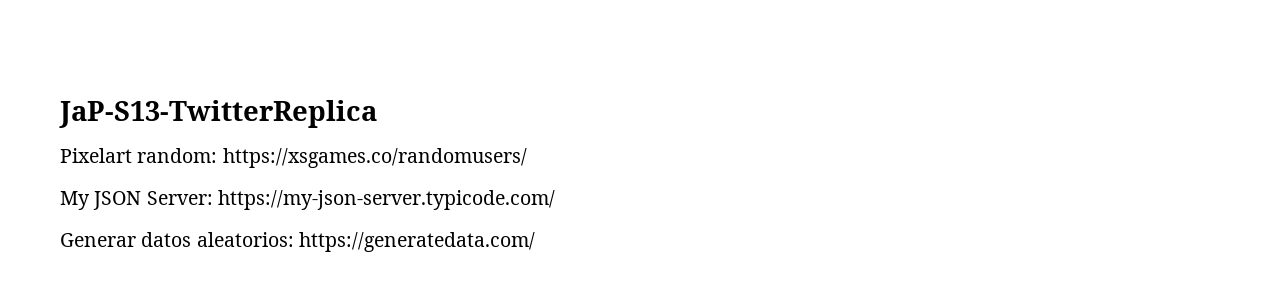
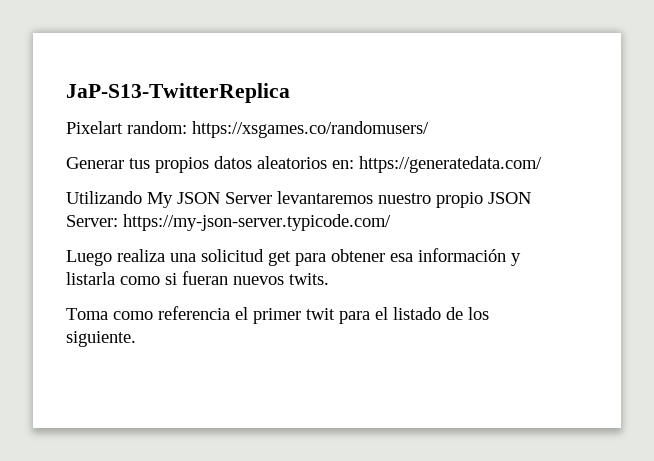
[60,190,555,210] [60,232,535,252] My JSON Server: https://my-json-server.typicode.com/ // Generar datos aleatorios: https://generatedata.com/ -> [66,156,542,173] [66,191,531,208] [66,214,391,231] [66,248,521,266] [66,271,329,285] [66,306,489,324] [66,331,136,347] Generar tus propios datos aleatorios en: https://generatedata.com/ // Utilizando My JSON Server levantaremos nuestro propio JSON Server: https://my-json-server.typicode.com/ // Luego realiza una solicitud get para obtener esa información y listarla como si fueran nuevos twits. // Toma como referencia el primer twit para el listado de los siguiente.

